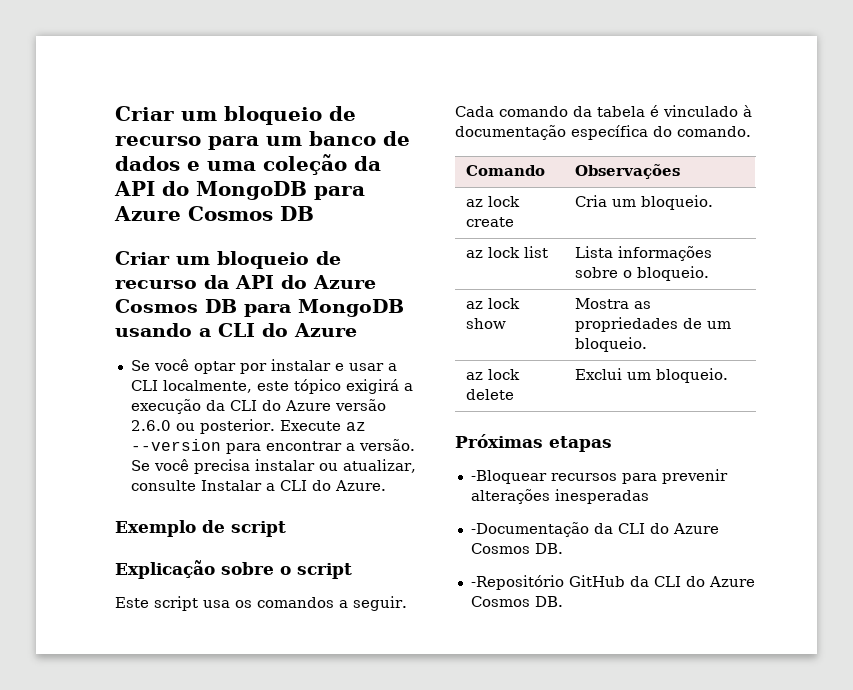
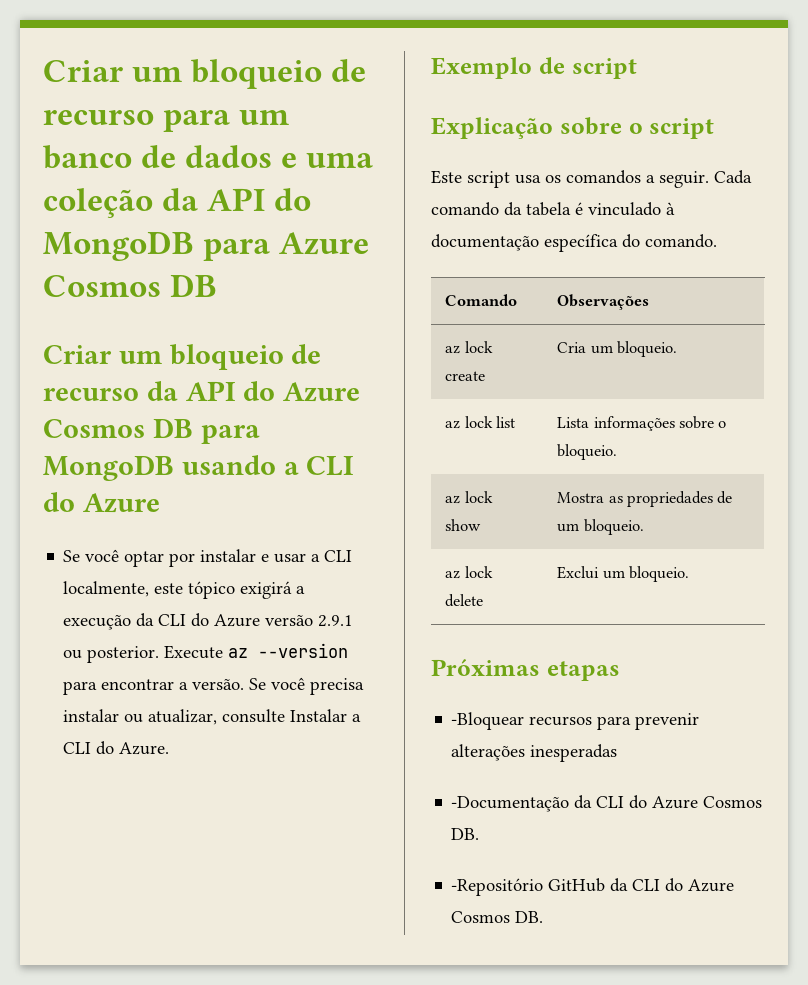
[130,420,171,431] 2.6.0 -> [318,615,354,627] 2.9.1

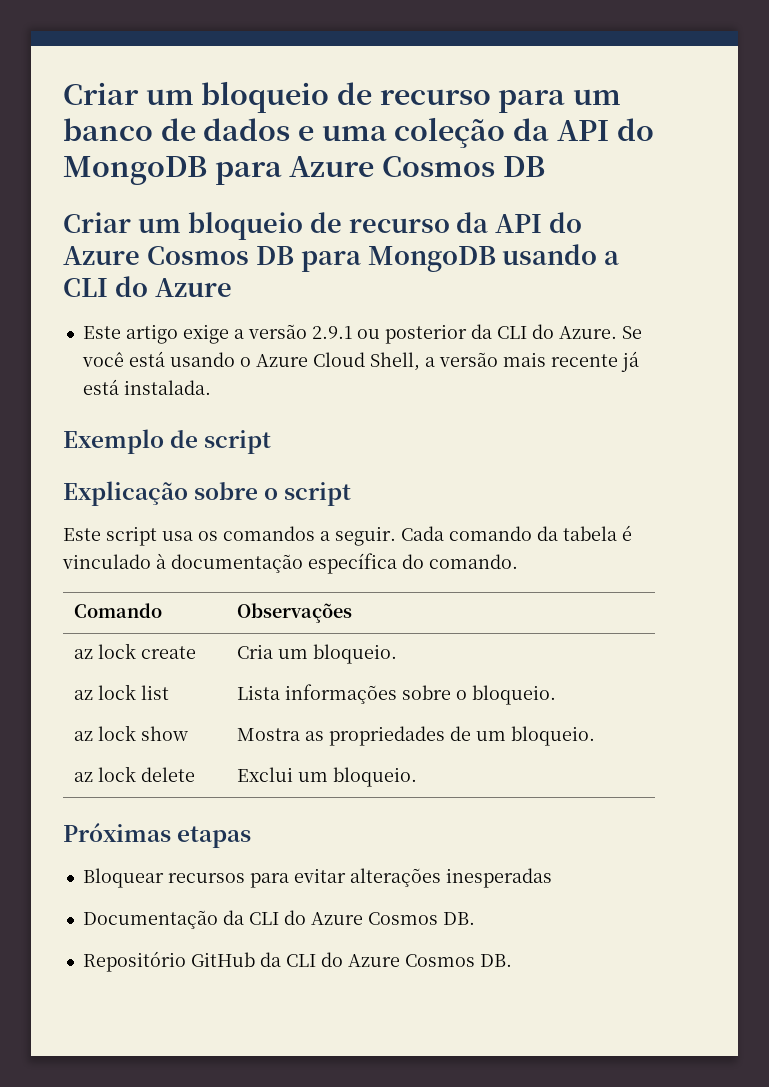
[63,549,353,567] [63,581,306,599] [63,613,354,630] [63,643,349,663] [63,677,365,695] [63,709,362,725] [63,741,170,755] Se você optar por instalar e usar a CLI localmente, este tópico exigirá a execução da CLI do Azure versão 2.9.1 ou posterior. Execute az --version para encontrar a versão. Se você precisa instalar ou atualizar, consulte Instalar a CLI do Azure. -> [82,324,642,344] [81,351,639,372] [82,379,211,395] Este artigo exige a versão 2.9.1 ou posterior da CLI do Azure. Se você está usando o Azure Cloud Shell, a versão mais recente já está instalada.
[451,712,525,730] -Bloquear -> [82,868,164,888] Bloquear
[635,713,700,730] prevenir -> [293,868,346,883] evitar
[451,796,570,812] -Documentação -> [82,910,218,929] Documentação
[451,878,544,896] -Repositório -> [82,951,186,972] Repositório

